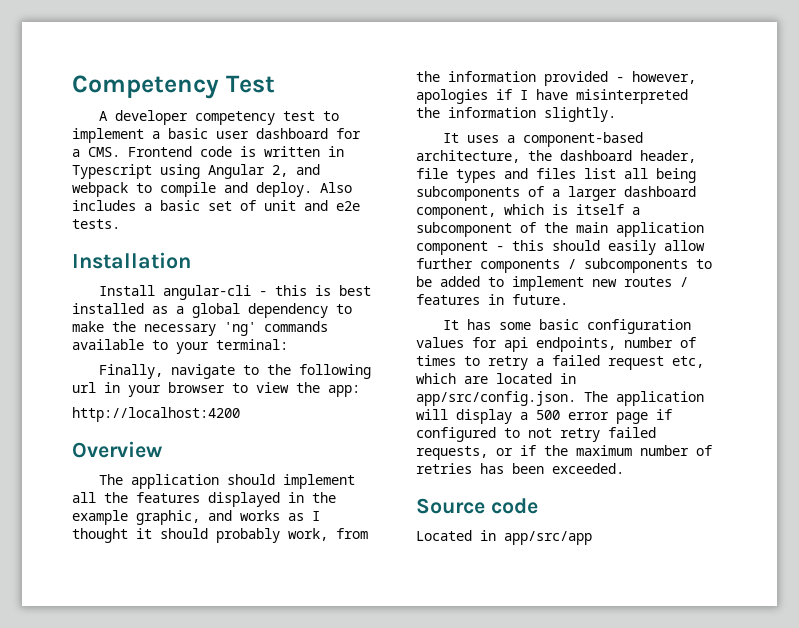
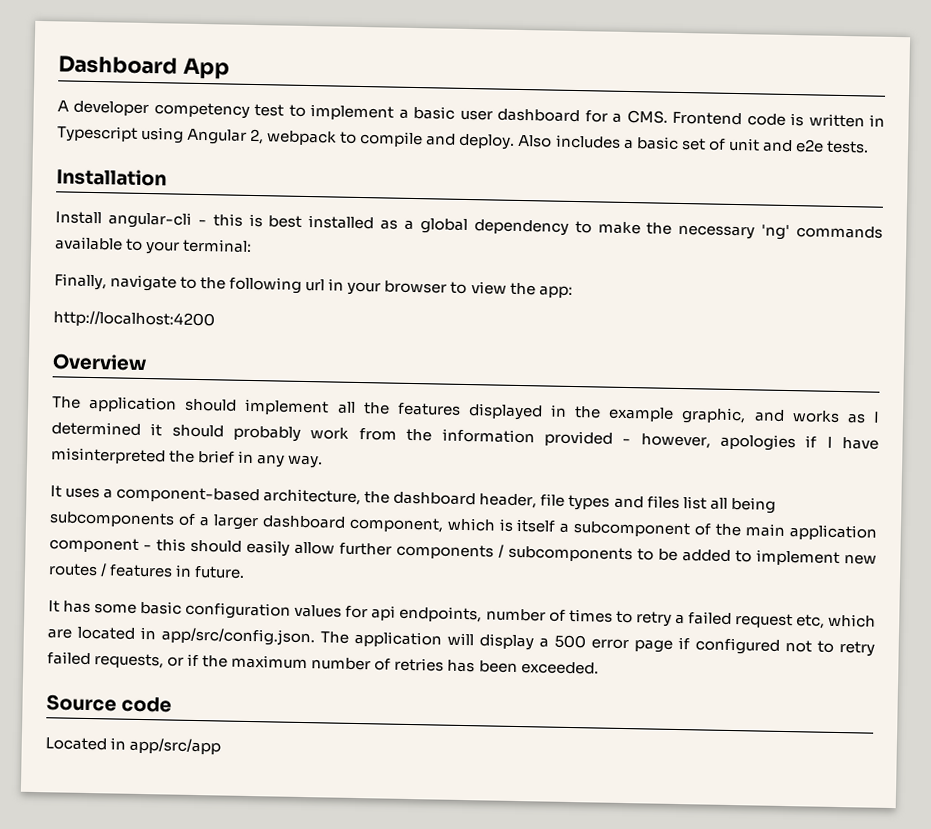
[72,75,275,99] Competency Test -> [58,55,230,80] Dashboard App
[296,164,320,175] and -> (265, 136) none
[72,528,128,543] thought -> [51,421,141,436] determined
[288,528,328,541] work, -> [310,427,350,440] work
[448,107,616,122] information slightly. -> [198,450,324,469] brief in any way.
[504,428,552,438] to not -> [785,640,834,653] not to

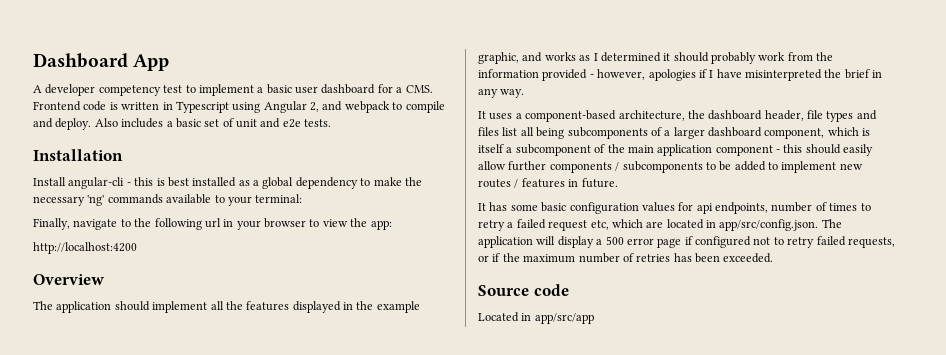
(265, 136) none -> [322,101,343,111] and

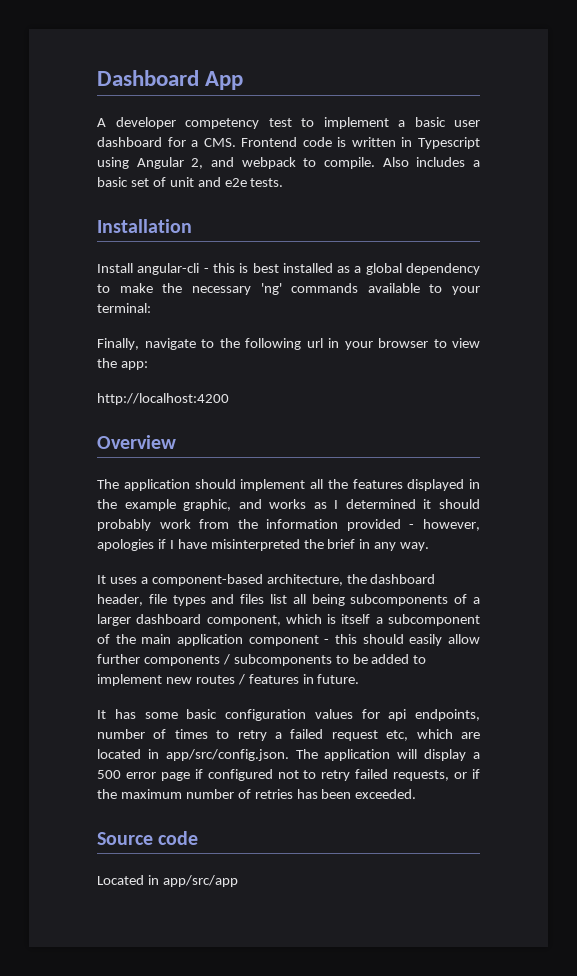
[405,101,445,113] [33,118,92,130] compile and deploy. -> [324,157,375,169] compile.

